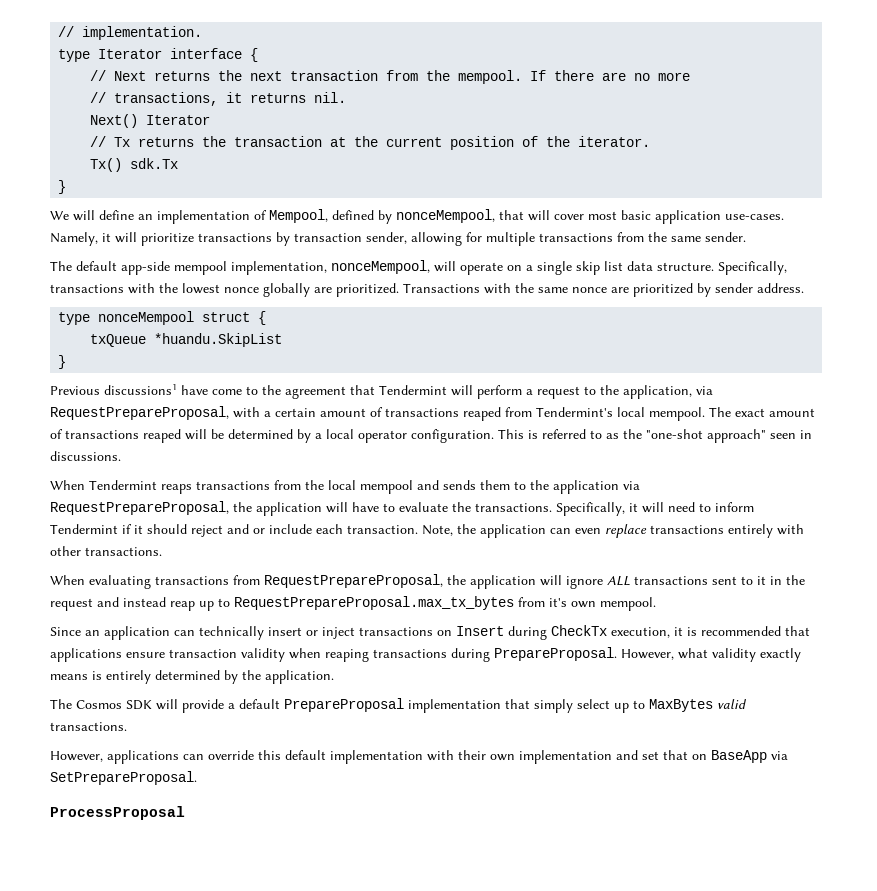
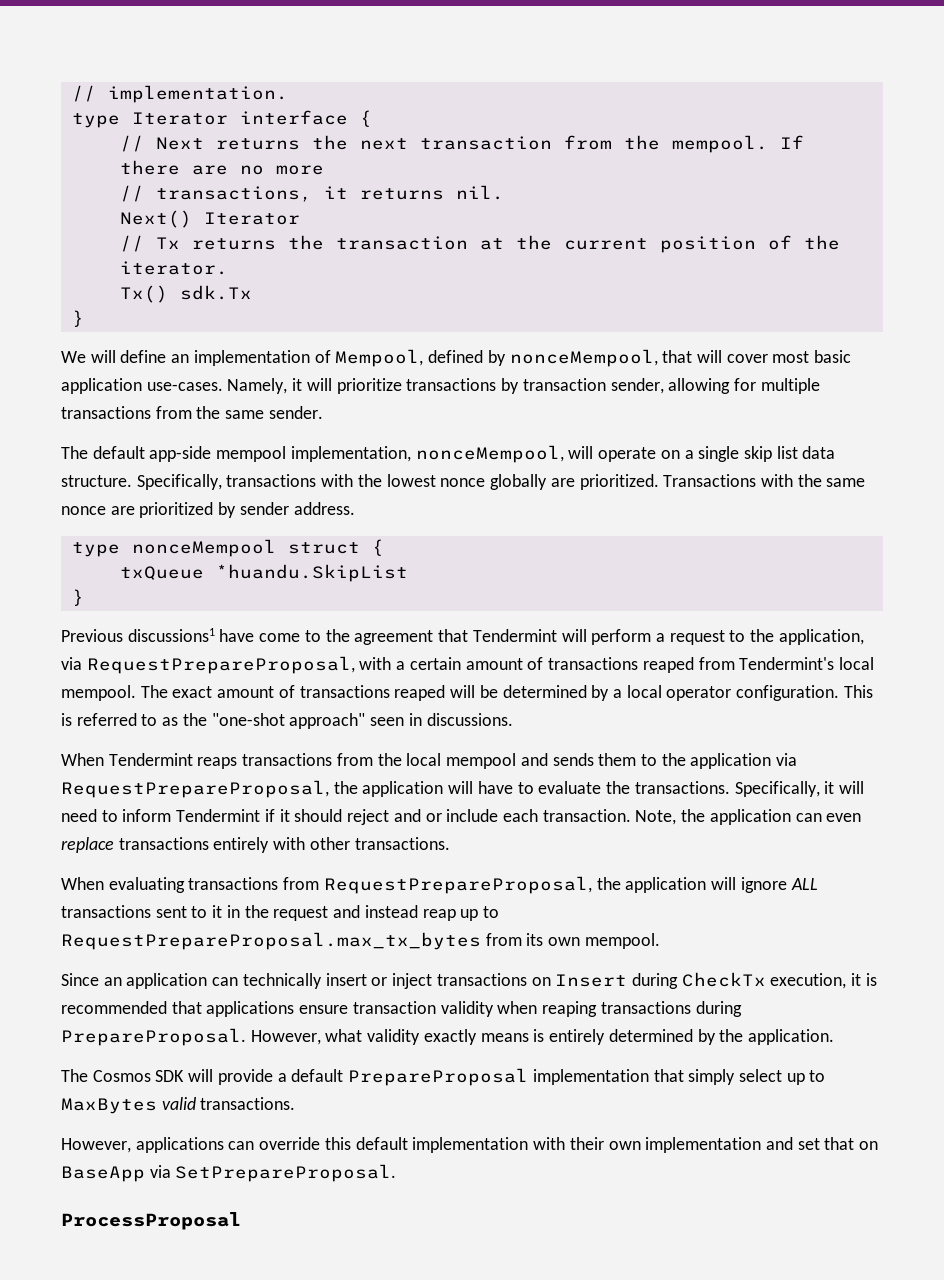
[549,598,567,607] it's -> [526,933,544,946] its

